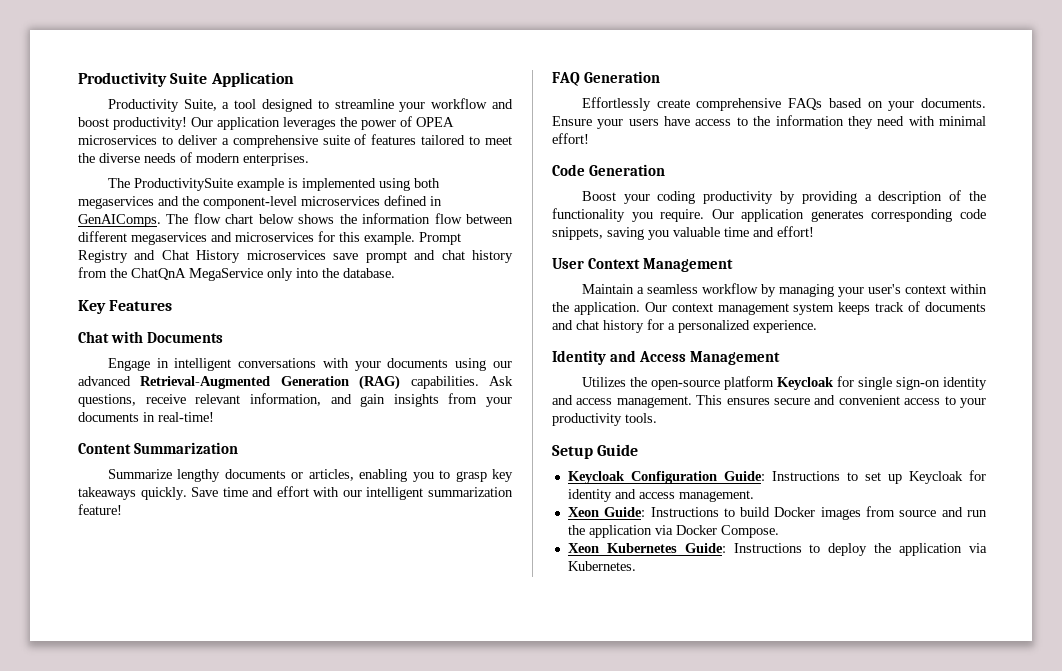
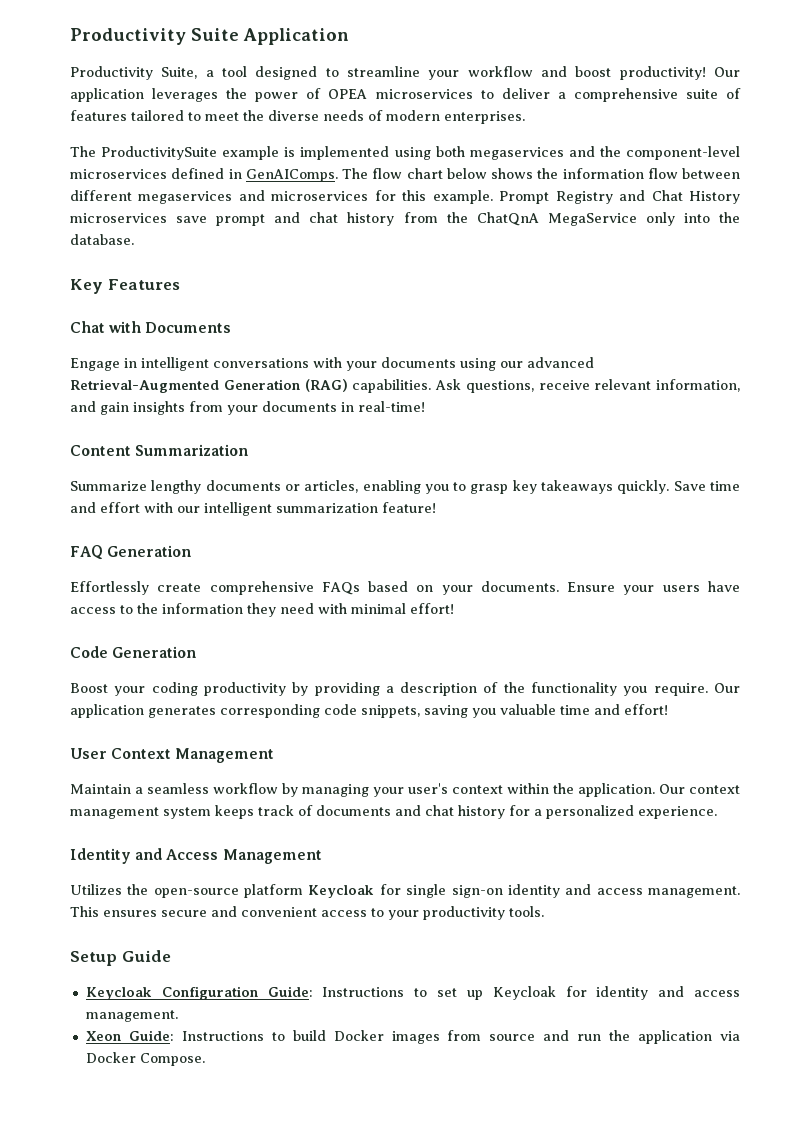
[567,543,988,556] [567,561,636,571] // Xeon Kubernetes Guide: Instructions to deploy the application via Kubernetes. -> (205, 1059) none

